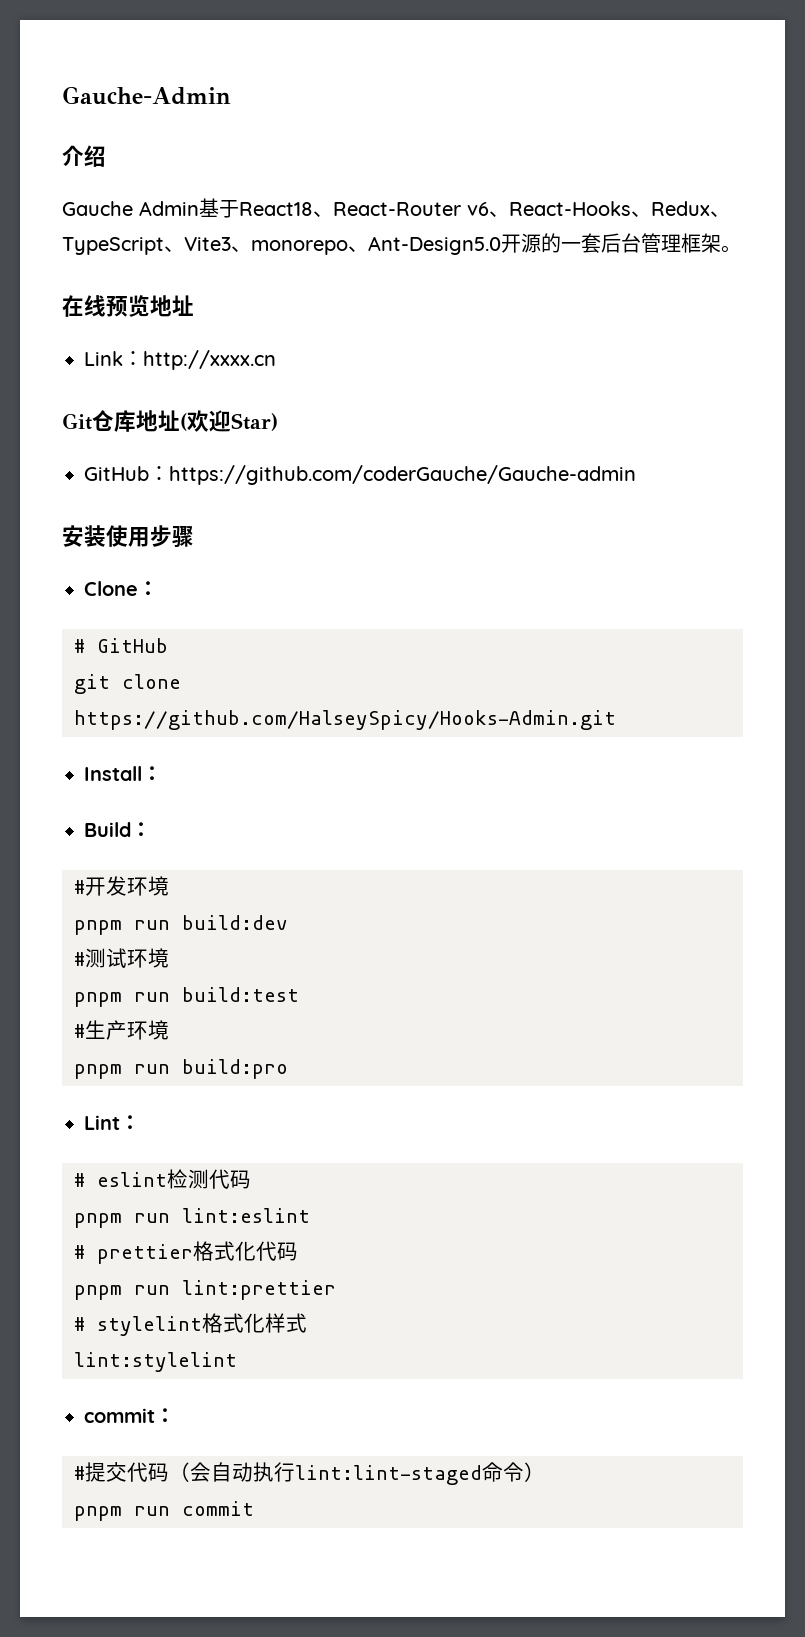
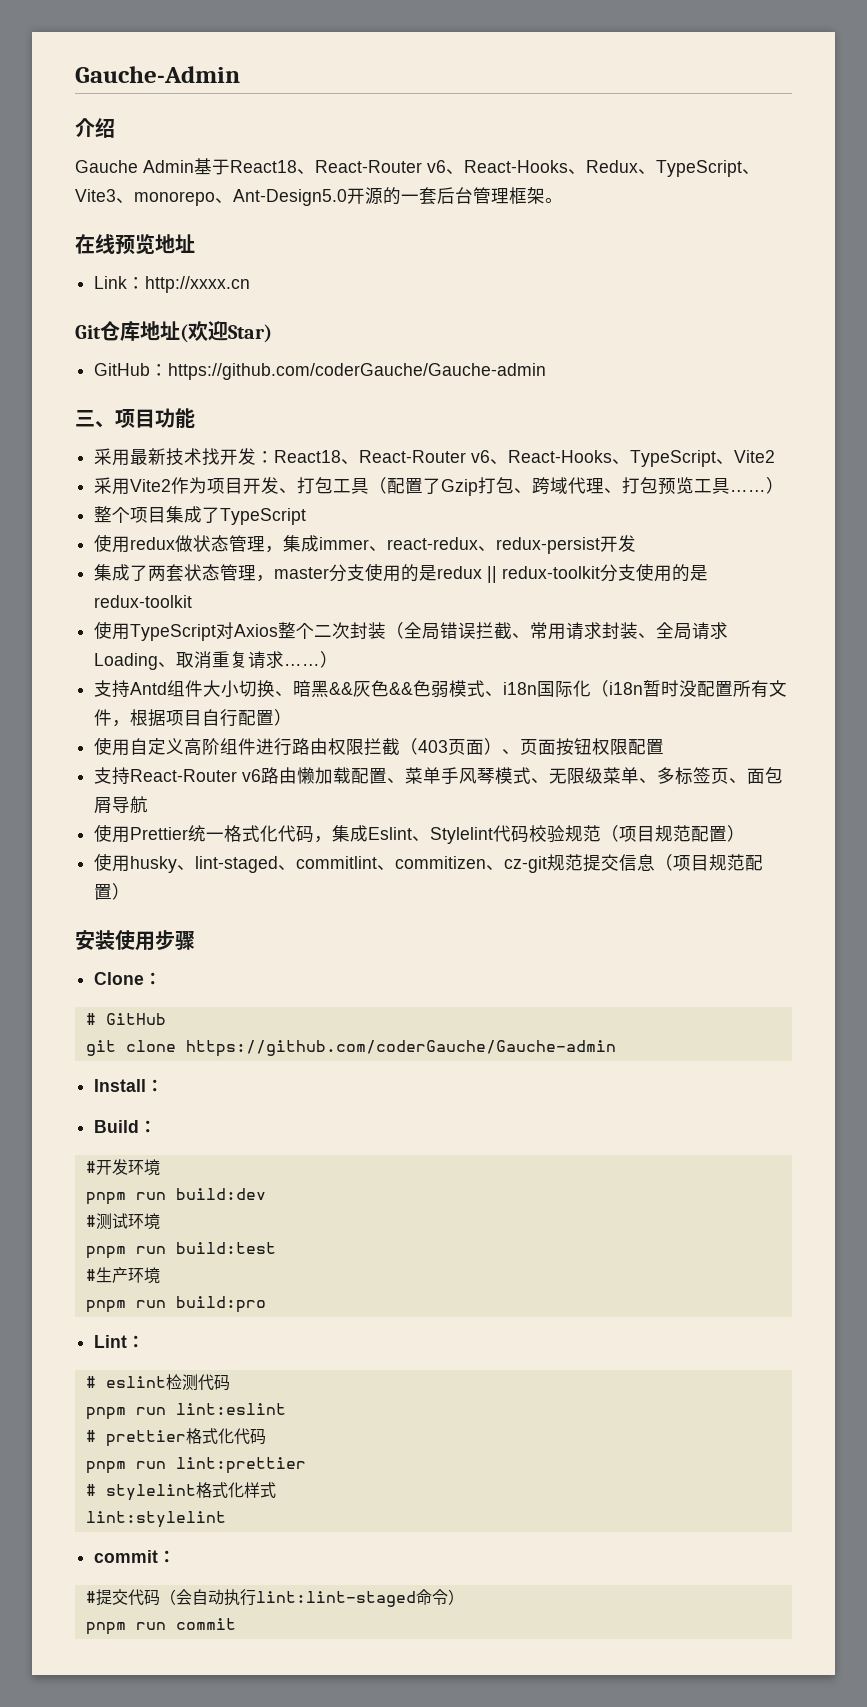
(636, 475) none -> [75,408,195,428] [94,448,776,467] [94,477,785,496] [94,506,307,525] [94,534,637,554] [94,563,709,583] [94,595,193,608] [94,621,729,641] [94,651,339,670] [94,680,788,698] [94,709,293,727] [94,737,665,756] [94,767,784,785] [94,796,149,813] [94,824,746,844] [94,853,764,873] [94,883,131,900] // 三、项目功能 // 采用最新技术找开发：React18、React-Router v6、React-Hooks、TypeScript、Vite2 // 采用Vite2作为项目开发、打包工具（配置了Gzip打包、跨域代理、打包预览工具……） // 整个项目集成了TypeScript // 使用redux做状态管理，集成immer、react-redux、redux-persist开发 // 集成了两套状态管理，master分支使用的是redux || redux-toolkit分支使用的是redux-toolkit // 使用TypeScript对Axios整个二次封装（全局错误拦截、常用请求封装、全局请求Loading、取消重复请求……） // 支持Antd组件大小切换、暗黑&&灰色&&色弱模式、i18n国际化（i18n暂时没配置所有文件，根据项目自行配置） // 使用自定义高阶组件进行路由权限拦截（403页面）、页面按钮权限配置 // 支持React-Router v6路由懒加载配置、菜单手风琴模式、无限级菜单、多标签页、面包屑导航 // 使用Prettier统一格式化代码，集成Eslint、Stylelint代码校验规范（项目规范配置） // 使用husky、lint-staged、commitlint、commitizen、cz-git规范提交信息（项目规范配置）
[74,710,616,730] https://github.com/HalseySpicy/Hooks-Admin.git -> [185,1040,616,1057] https://github.com/coderGauche/Gauche-admin

